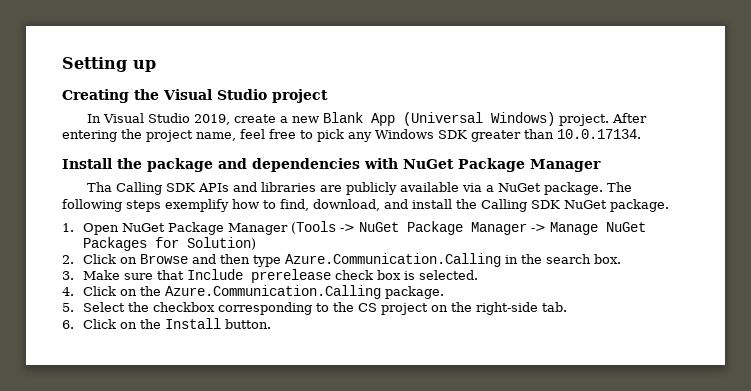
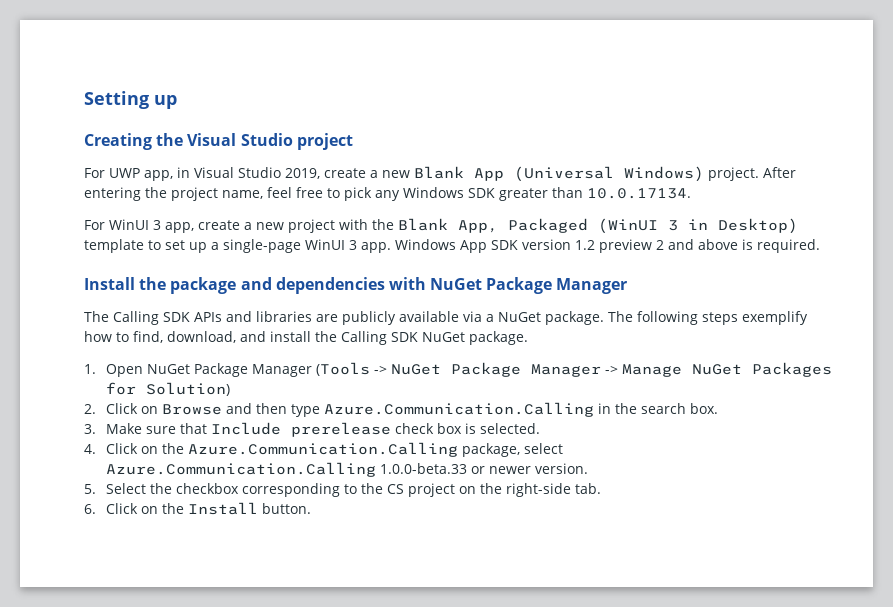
[86,114,101,123] In -> [84,167,190,181] For UWP app, in
(641, 134) none -> [84,218,798,234] [84,239,820,253] // For WinUI 3 app, create a new project with the Blank App, Packaged (WinUI 3 in Desktop) template to set up a single-page WinUI 3 app. Windows App SDK version 1.2 preview 2 and above is required.
[86,182,112,192] Tha -> [84,311,109,322] The
[384,286,444,299] package. -> [461,443,563,457] [105,462,588,477] package, select Azure.Communication.Calling 1.0.0-beta.33 or newer version.

